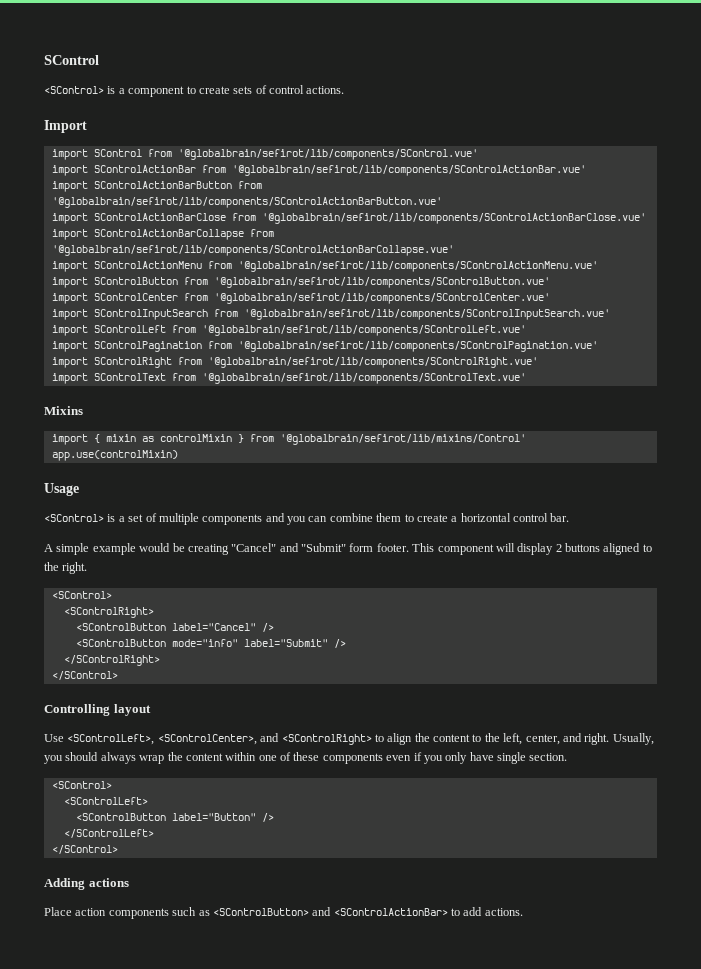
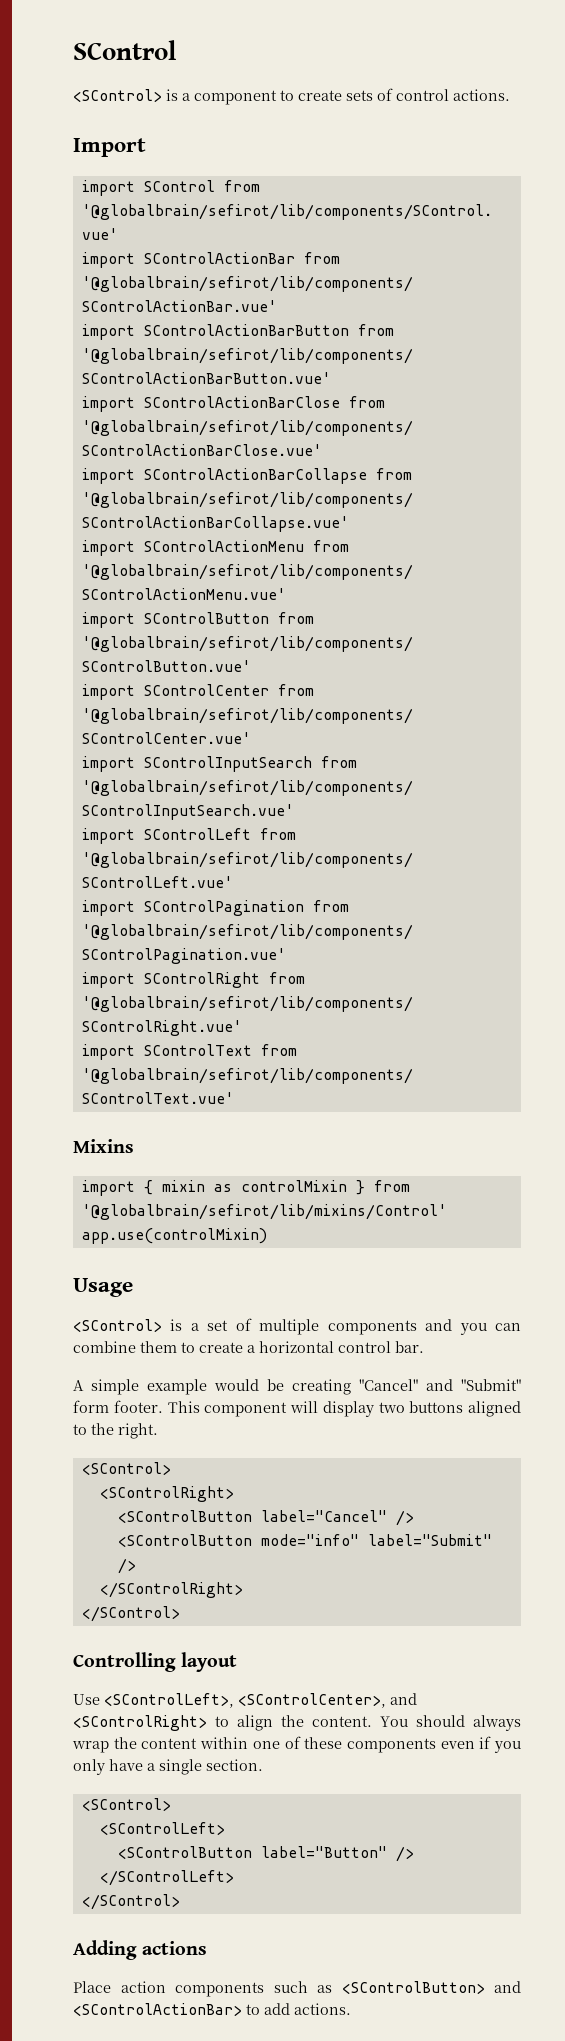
[555,544,562,552] 2 -> [378,1402,405,1413] two
[433,733,654,745] [44,755,63,764] content to the left, center, and right. Usually, you -> [312,1716,408,1727] content. You
(494, 756) none -> [147,1763,155,1771] a

